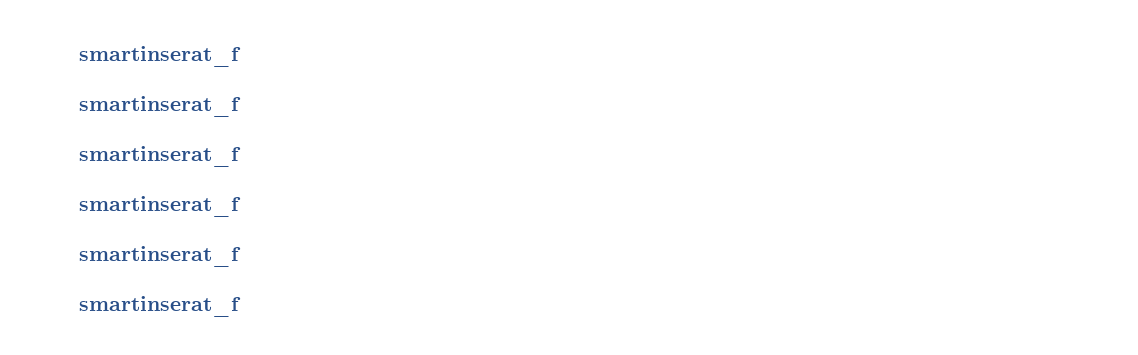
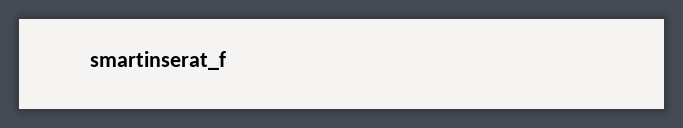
[79,46,241,67] [79,96,241,117] [79,146,241,167] [79,196,241,217] [79,246,241,267] [79,296,241,317] smartinserat_f // smartinserat_f // smartinserat_f // smartinserat_f // smartinserat_f // smartinserat_f -> [90,51,226,70] smartinserat_f

